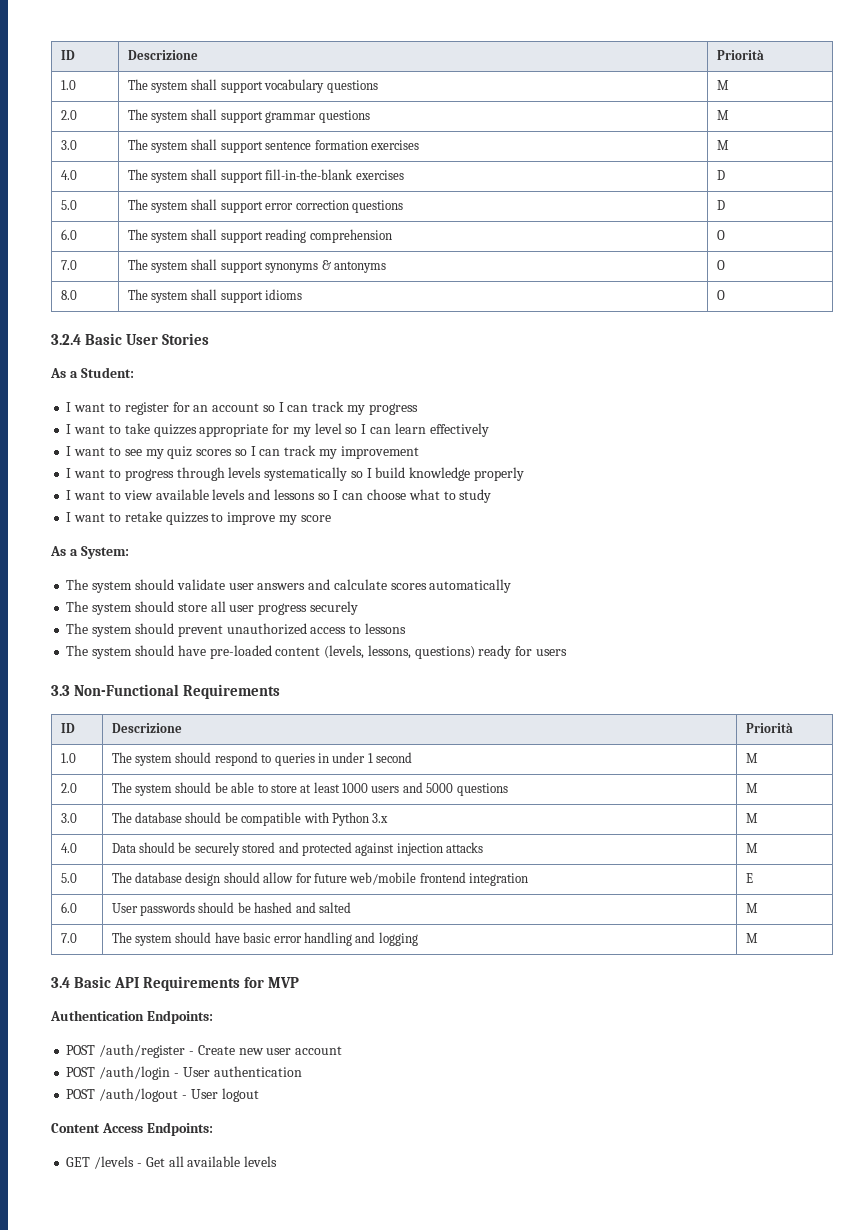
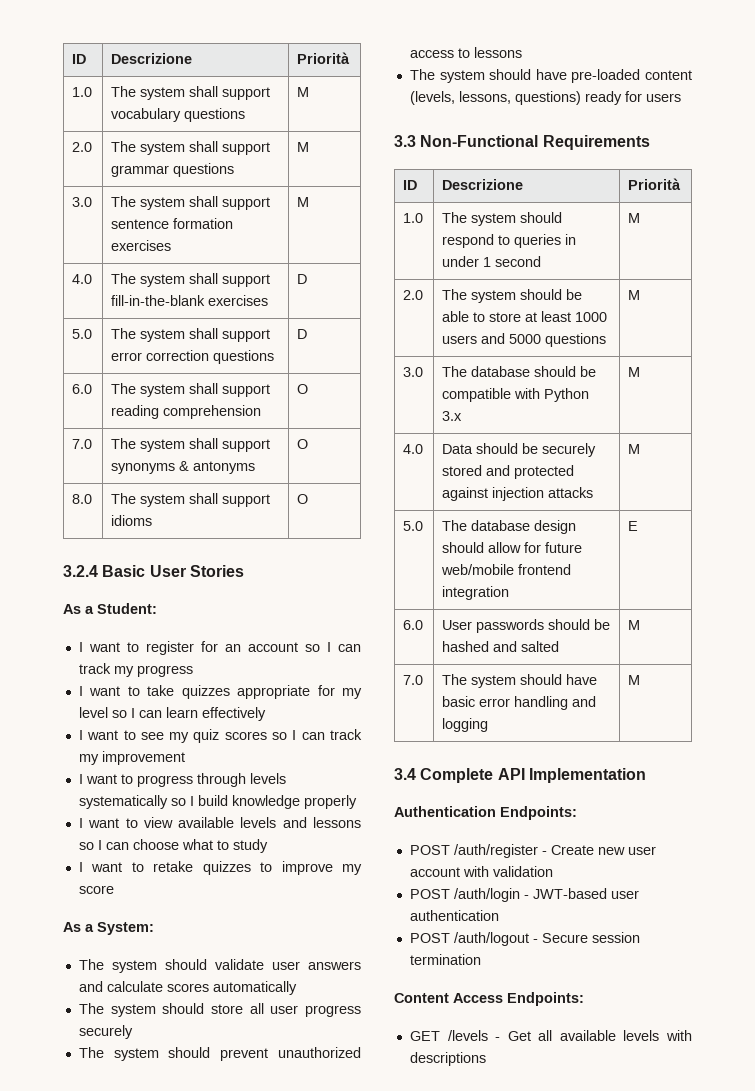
[73,976,299,991] Basic API Requirements for MVP -> [420,768,646,783] Complete API Implementation
(343, 1050) none -> [462,866,553,877] with validation
[182,1067,210,1077] User -> [532,888,639,899] JWT-based user
[190,1088,259,1102] User logout -> [541,932,640,943] [409,954,481,965] Secure session termination
(278, 1161) none -> [666,1030,692,1041] [409,1052,486,1066] with descriptions

